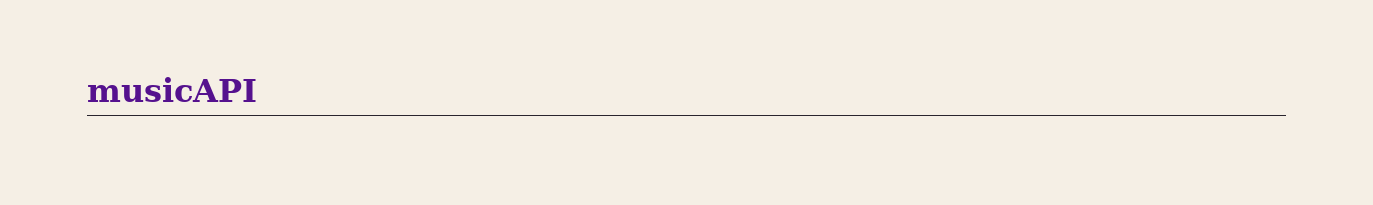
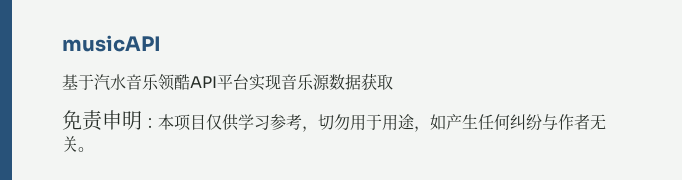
(257, 89) none -> [62,73,393,91] [62,110,606,132] [62,136,94,152] // 基于汽水音乐领酷API平台实现音乐源数据获取 // 免责申明：本项目仅供学习参考，切勿用于用途，如产生任何纠纷与作者无关。

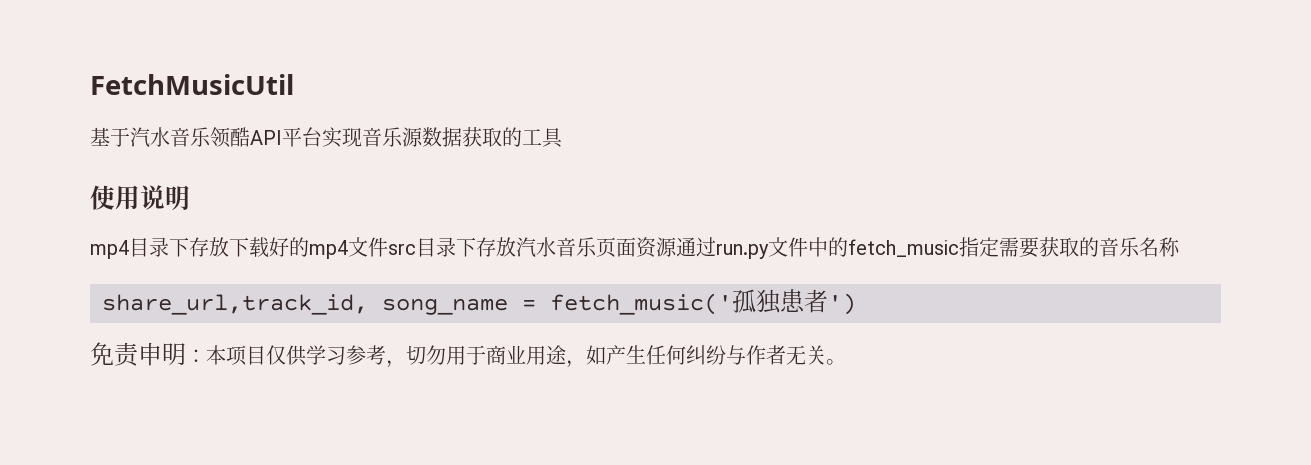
[62,35,161,52] musicAPI -> [90,74,294,95] FetchMusicUtil
(393, 82) none -> [502,127,563,148] [90,185,190,210] [90,237,1180,259] [102,289,856,315] 的工具 // 使用说明 // mp4目录下存放下载好的mp4文件src目录下存放汽水音乐页面资源通过run.py文件中的fetch_music指定需要获取的音乐名称 // share_url,track_id, song_name = fetch_music('孤独患者')
(382, 122) none -> [486,345,526,365] 商业

